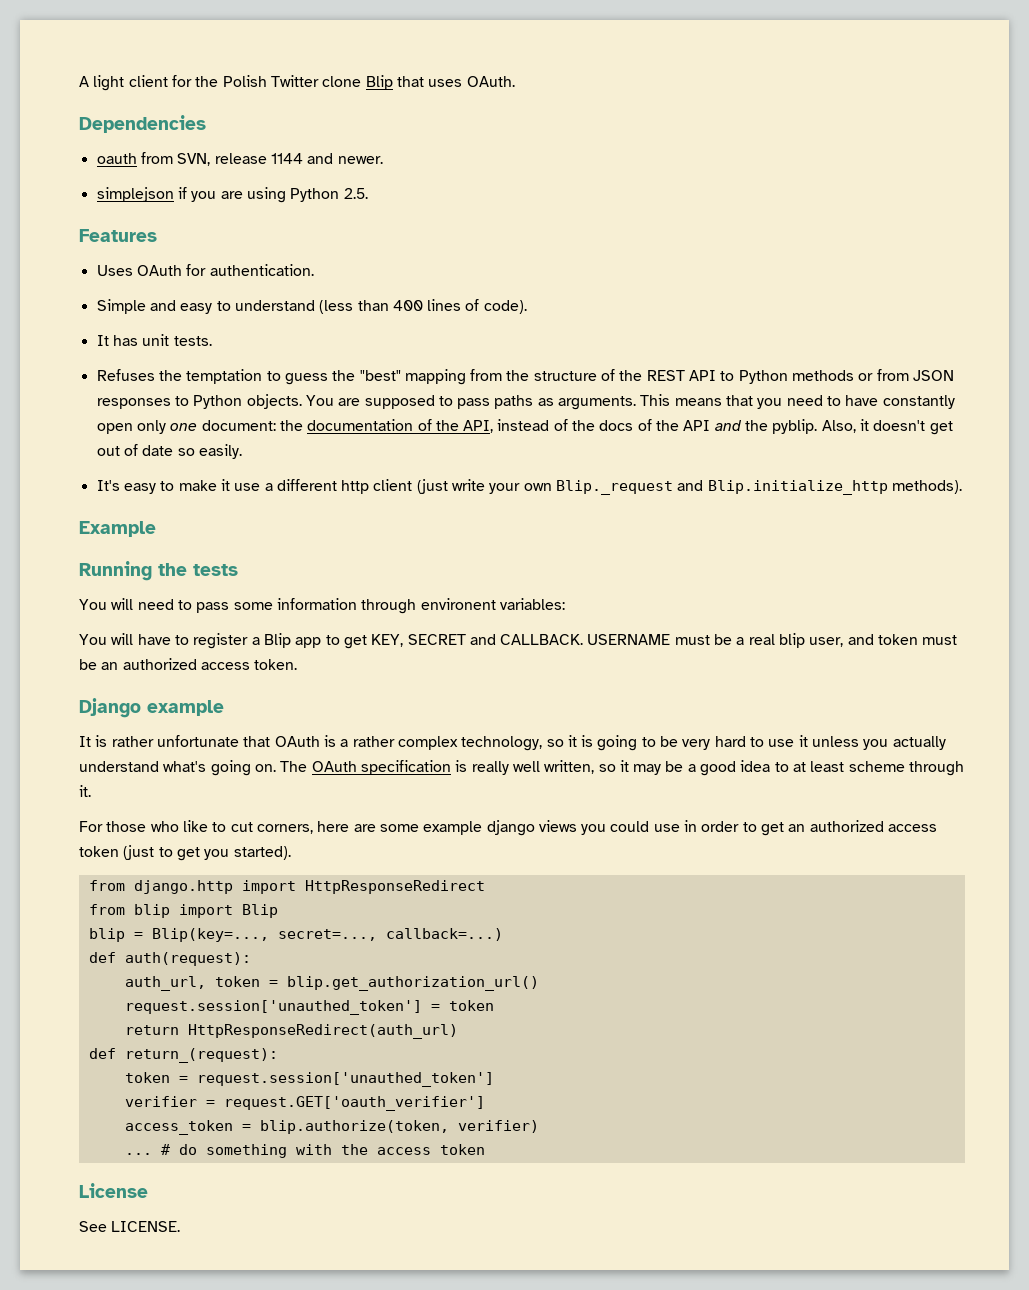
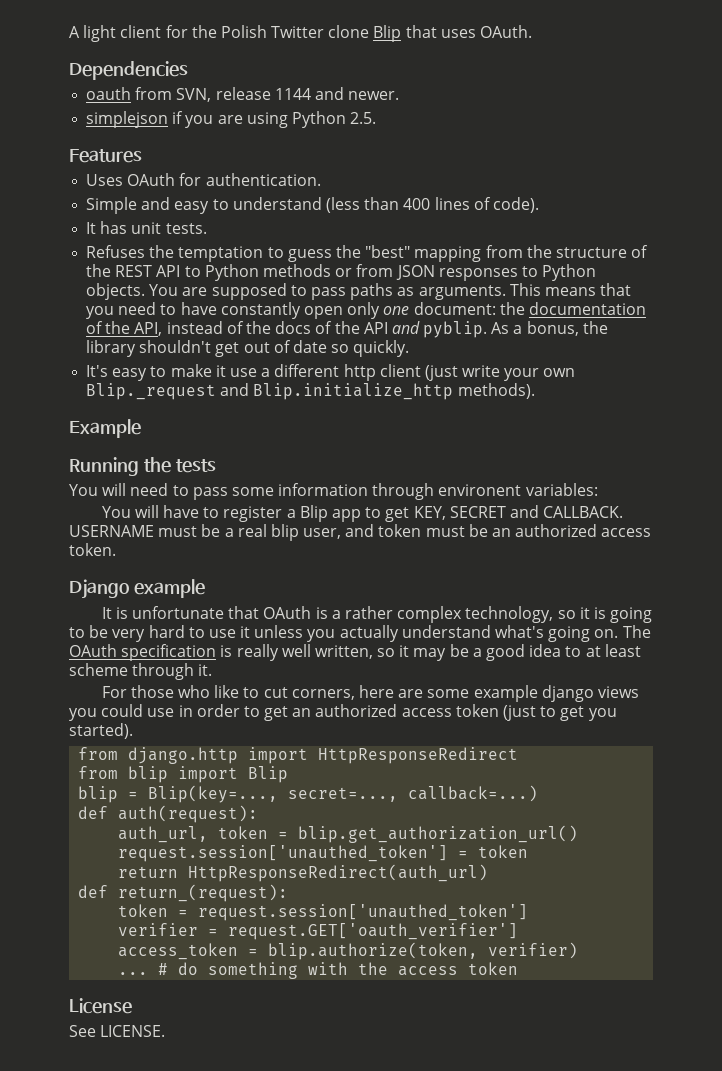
[745,419,926,434] the pyblip. Also, it doesn't -> [423,321,608,338] [86,340,212,357] pyblip. As a bonus, the library shouldn't
[198,444,242,459] easily. -> [353,340,410,357] quickly.
[111,736,154,747] rather -> (128, 613) none

